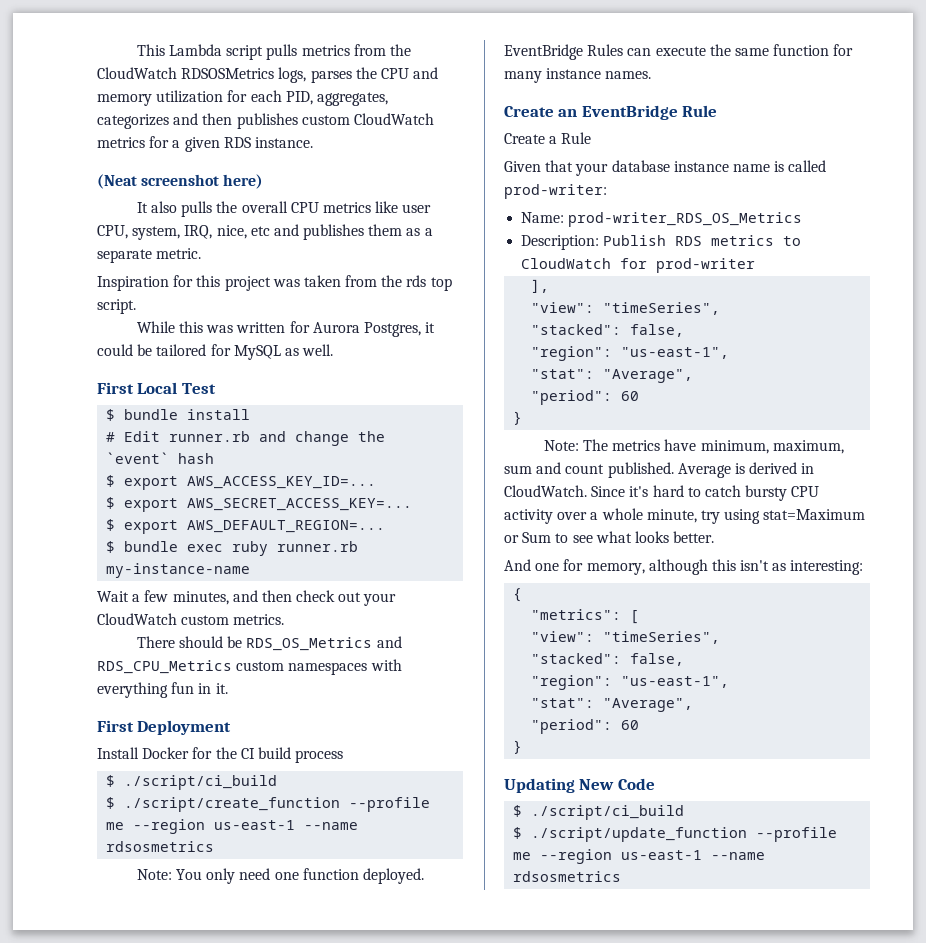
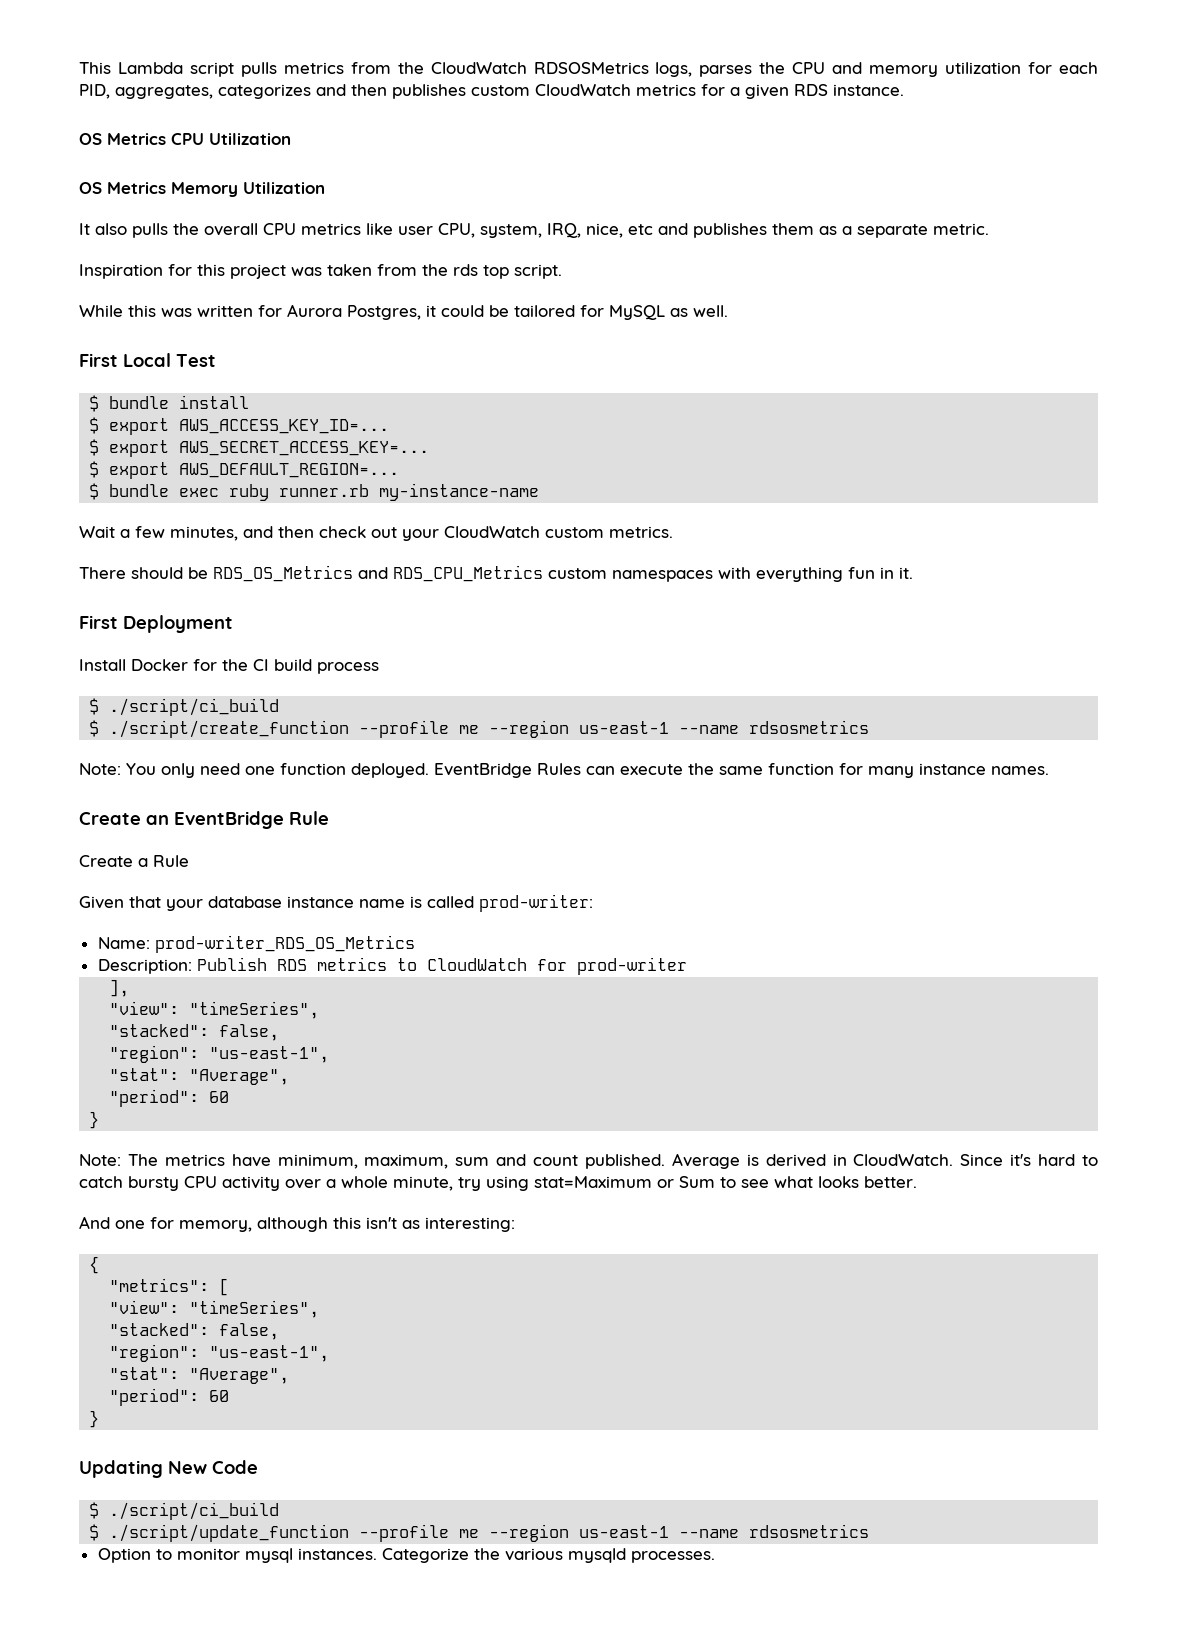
[97,174,264,189] (Neat screenshot here) -> [79,133,291,145] [79,182,325,197] OS Metrics CPU Utilization // OS Metrics Memory Utilization
[106,431,386,446] [106,452,215,464] // # Edit runner.rb and change the `event` hash -> (250, 402) none
(622, 876) none -> [97,1548,715,1563] // Option to monitor mysql instances. Categorize the various mysqld processes.

